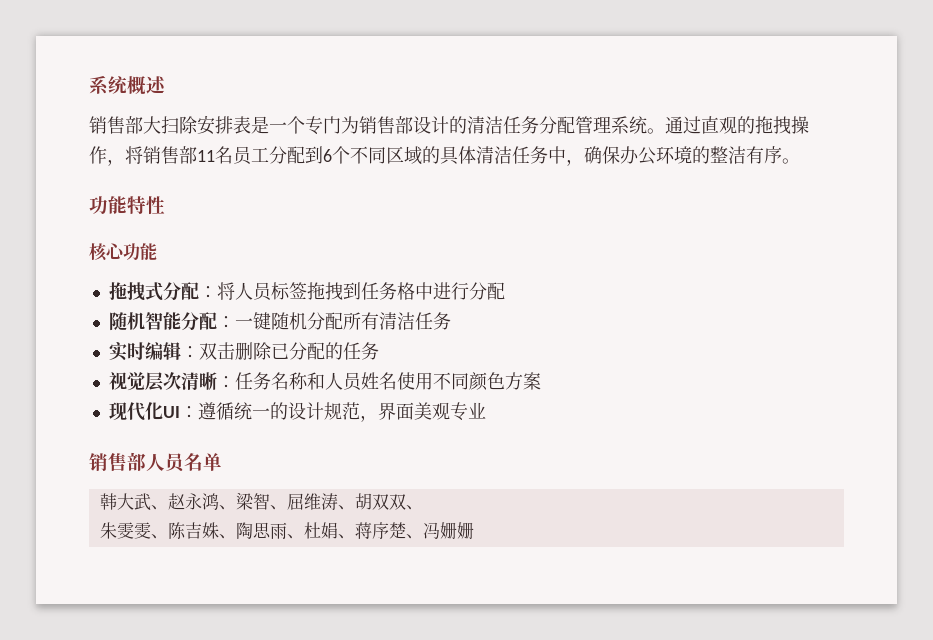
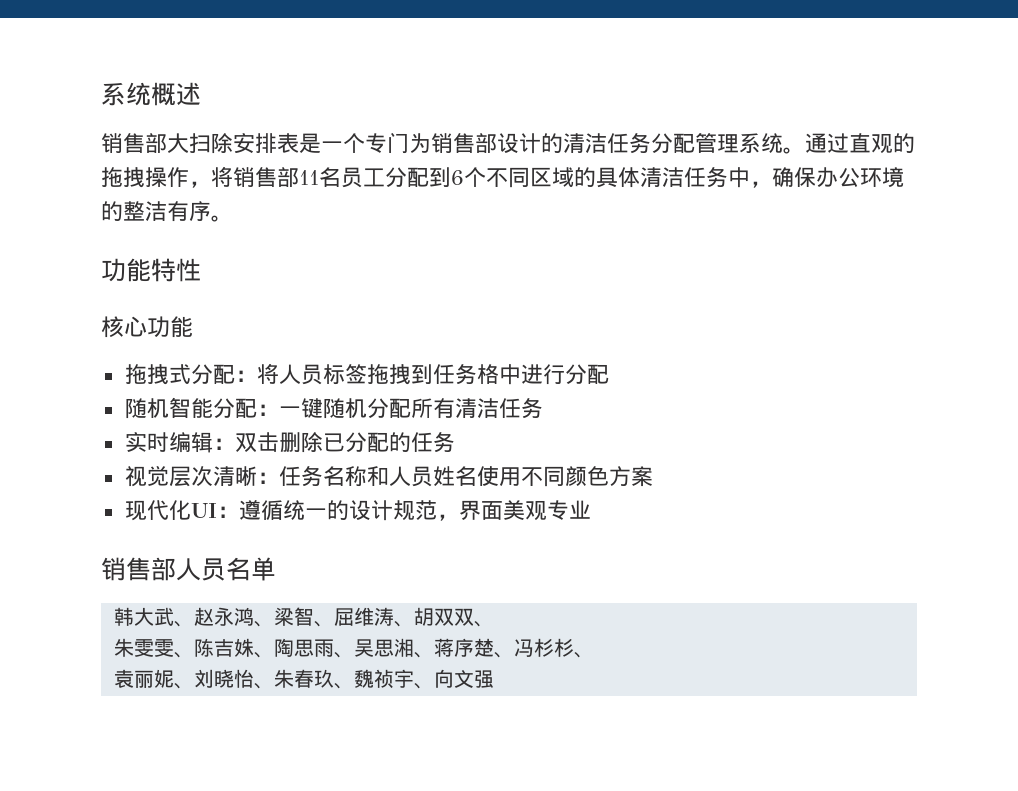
[303,522,338,539] 杜娟 -> [353,638,414,657] 吴思湘
[439,522,474,539] 姗姗 -> [533,638,594,658] [113,669,494,689] 杉杉、 // 袁丽妮、刘晓怡、朱春玖、魏祯宇、向文强

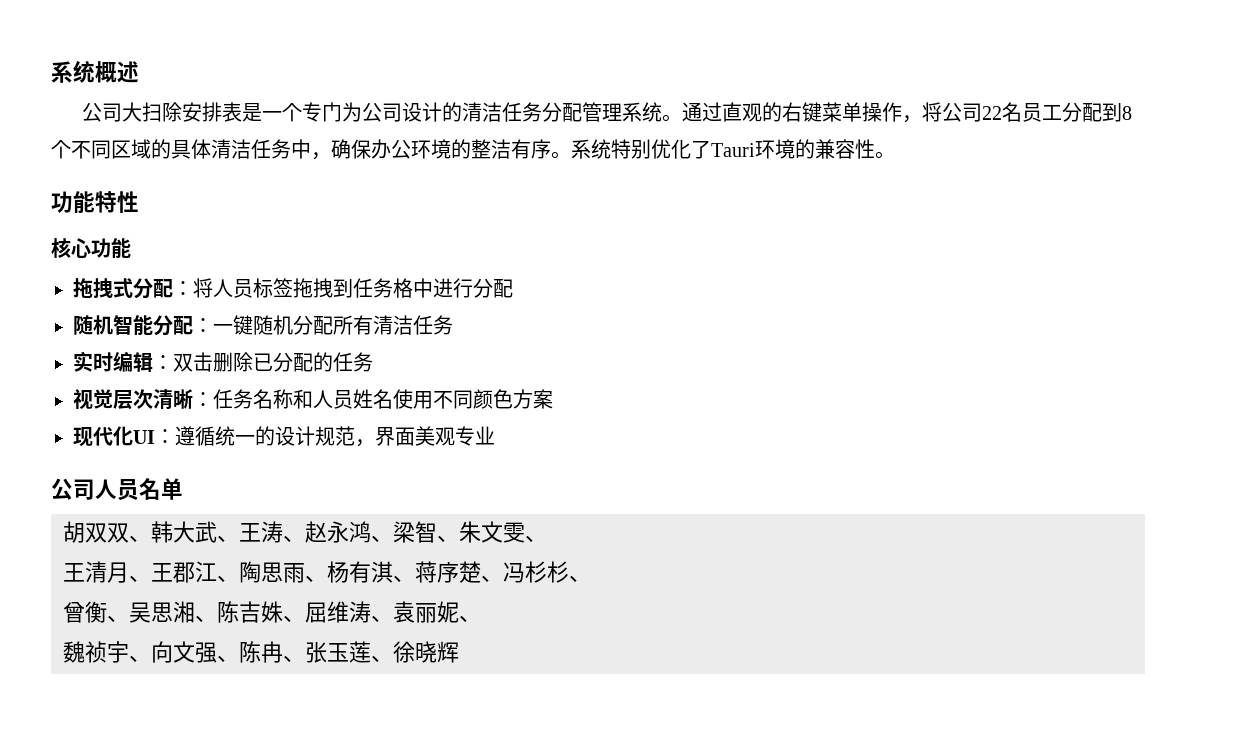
[101,133,167,153] 销售部 -> [81,102,122,122] 公司
[431,133,497,153] 销售部 -> [361,102,402,122] 公司
[101,166,319,188] 拖拽操作，将销售部11 -> [781,102,1002,123] 右键菜单操作，将公司22
[451,170,464,185] 6 -> [1121,106,1132,120] 8
(233, 218) none -> [571,139,895,159] 系统特别优化了Tauri环境的兼容性。
[101,557,176,581] 销售部 -> [51,478,95,500] 公司
(276, 569) none -> [63,521,151,543] 胡双双、
(194, 624) none -> [239,521,305,543] 王涛、
[333,607,494,627] [113,638,254,658] 屈维涛、胡双双、 // 朱雯雯、陈吉姝 -> [459,521,547,543] [63,561,217,583] 朱文雯、 // 王清月、王郡江
[353,638,414,657] 吴思湘 -> [327,561,393,583] 杨有淇
[113,669,494,689] 袁丽妮、刘晓怡、朱春玖、魏祯宇、向文强 -> [63,601,481,623] [63,641,459,663] 曾衡、吴思湘、陈吉姝、屈维涛、袁丽妮、 // 魏祯宇、向文强、陈冉、张玉莲、徐晓辉

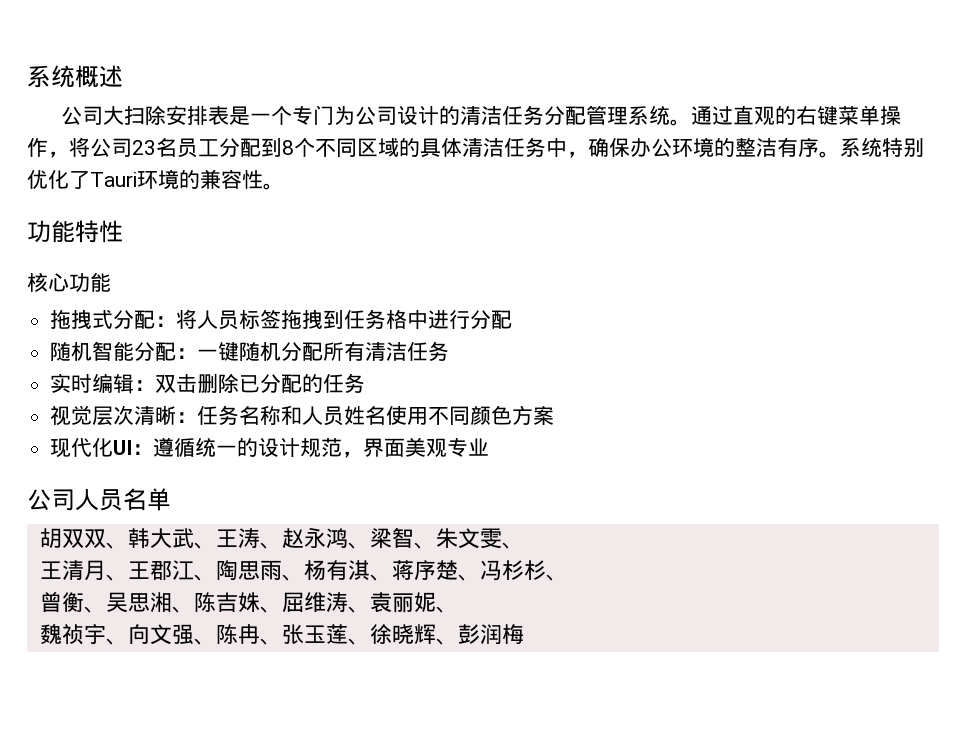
[981,106,1002,120] 22 -> [132,140,156,155] 23
(459, 652) none -> [435,624,524,645] 、彭润梅

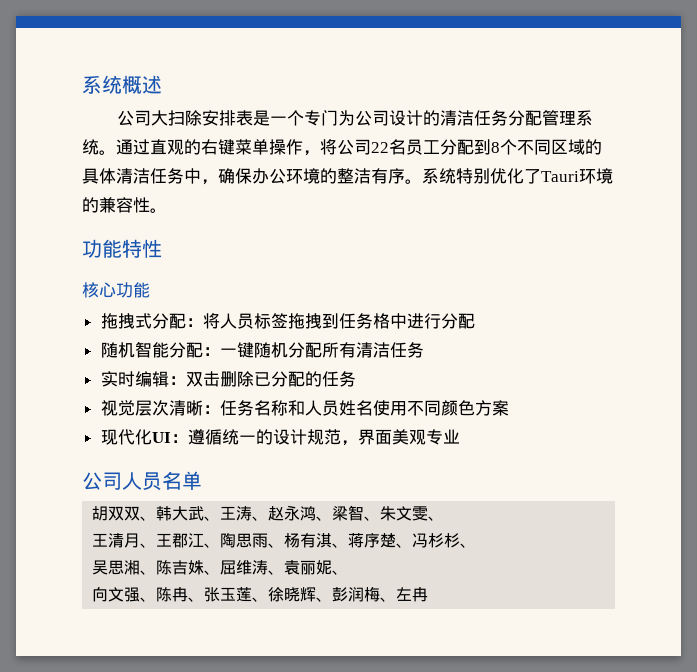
[132,140,156,155] 23 -> [371,142,389,153] 22
[39,591,106,613] 曾衡、 -> (477, 545) none
[39,624,128,645] 魏祯宇、 -> (349, 572) none
(524, 634) none -> [380,587,429,602] 、左冉

